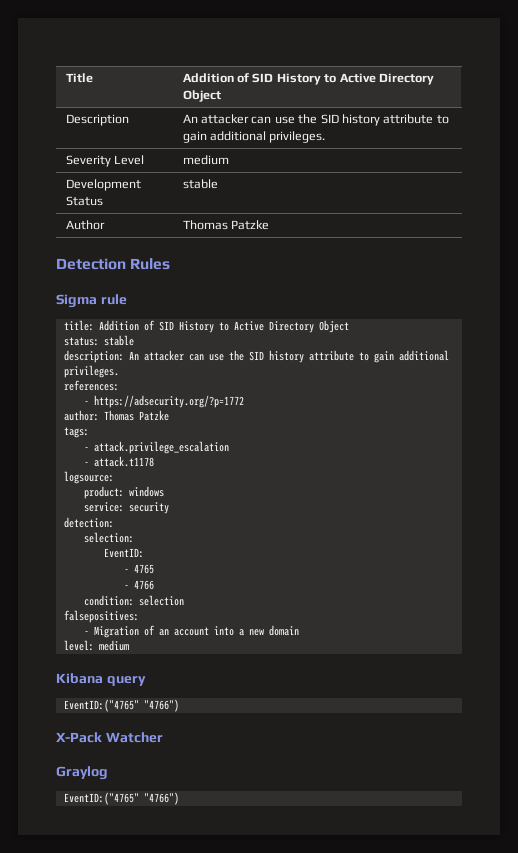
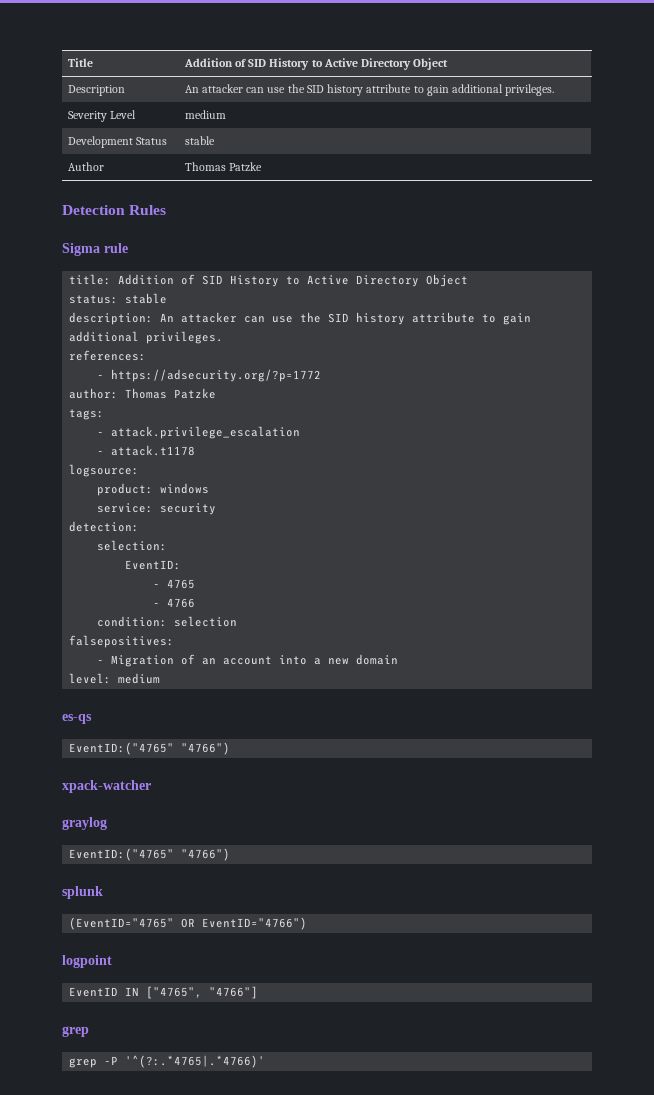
[56,673,146,686] [63,699,179,712] [56,732,163,743] [56,766,108,780] [63,792,179,805] Kibana query // EventID:("4765" "4766") // X-Pack Watcher // Graylog // EventID:("4765" "4766") -> [62,714,92,724] [69,742,231,755] [62,780,151,793] [62,817,107,830] [69,848,231,861] [62,886,103,899] [69,917,308,930] [62,955,112,968] [69,986,259,999] [62,1026,89,1037] [69,1055,266,1068] es-qs // EventID:("4765" "4766") // xpack-watcher // graylog // EventID:("4765" "4766") // splunk // (EventID="4765" OR EventID="4766") // logpoint // EventID IN ["4765", "4766"] // grep // grep -P '^(?:.*4765|.*4766)'

